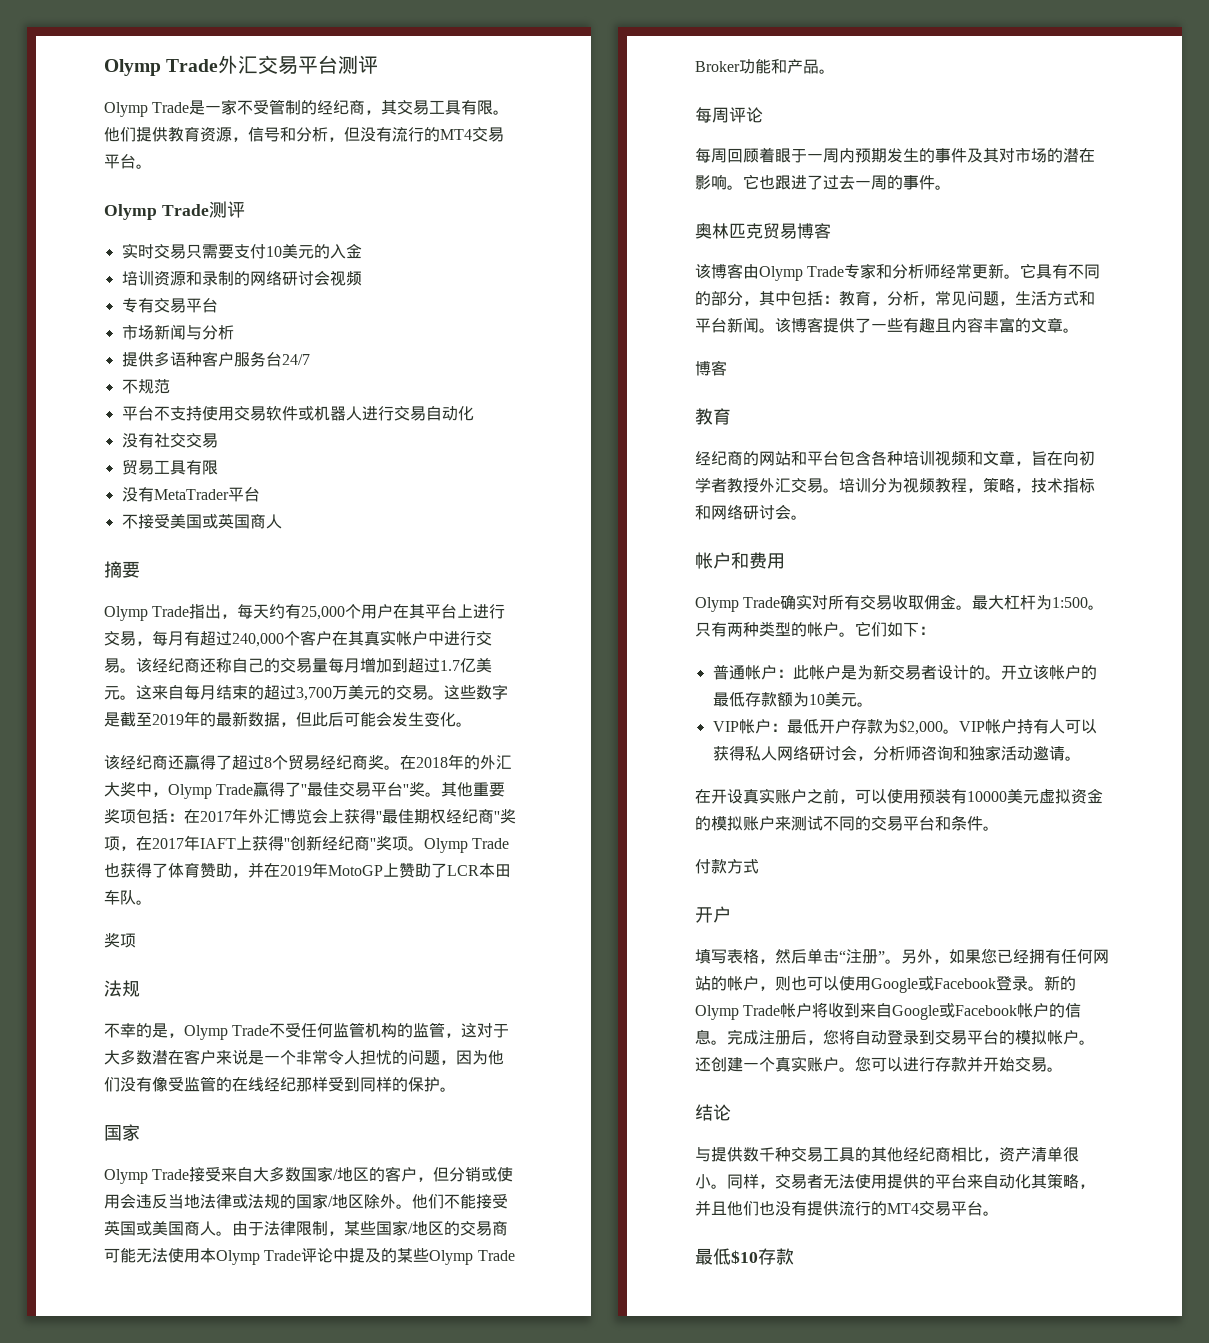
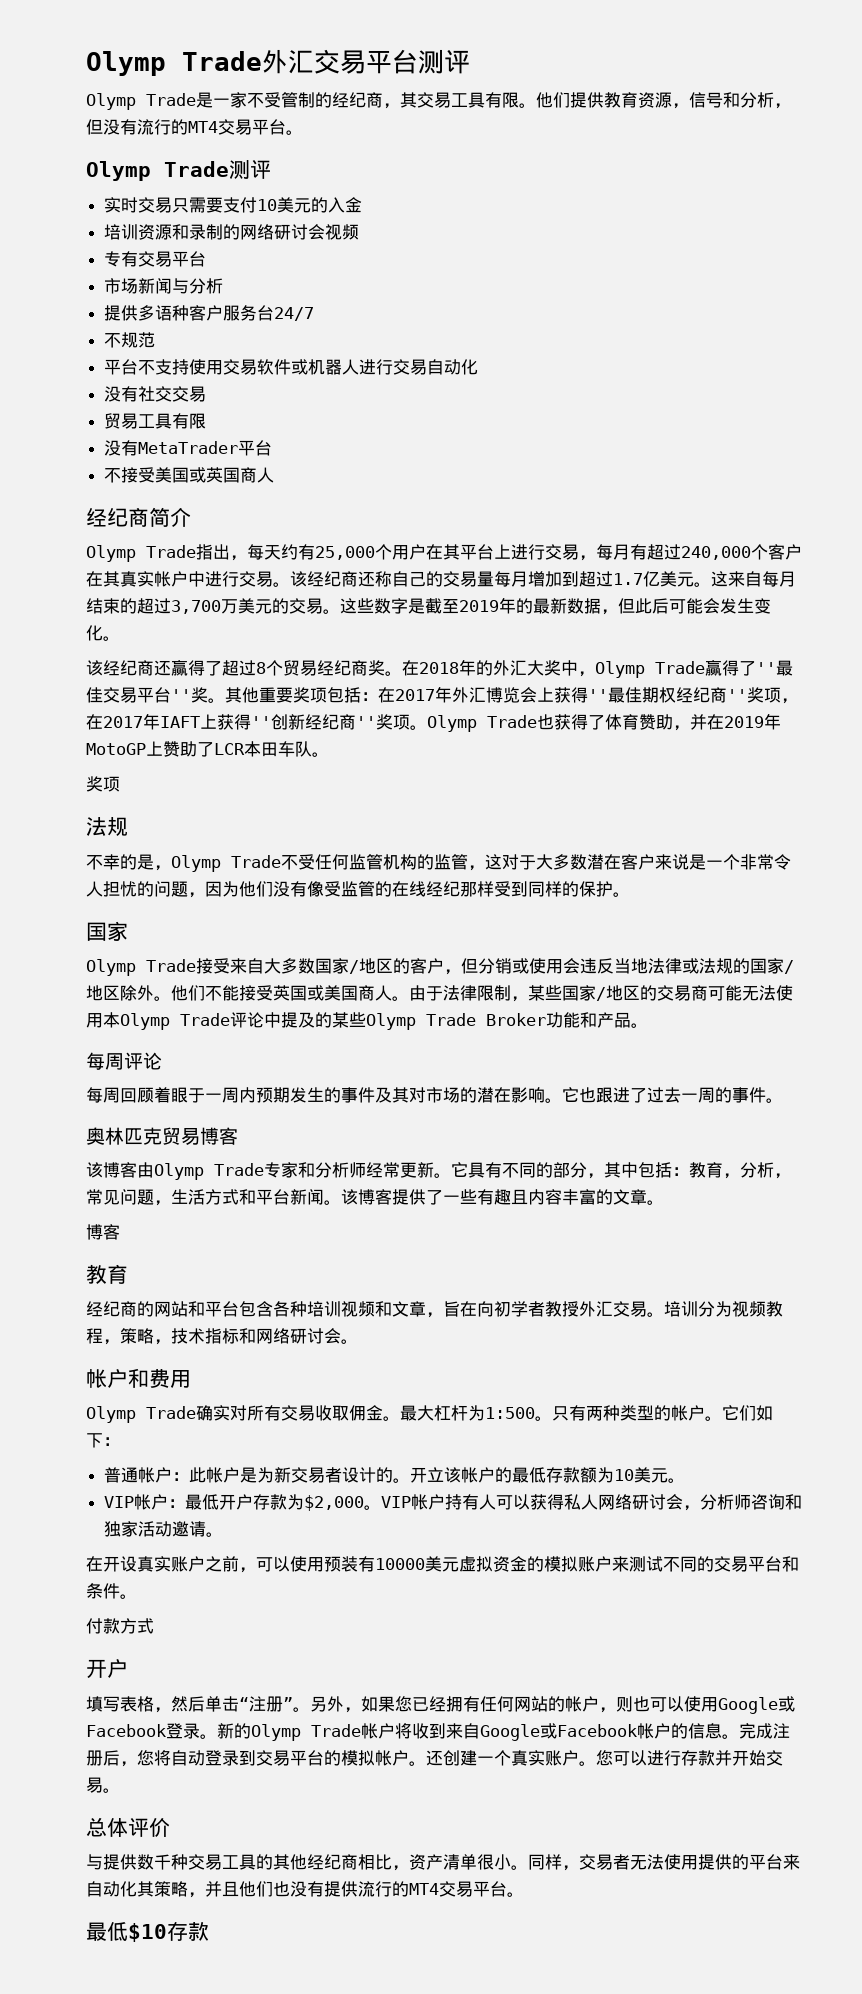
[104,561,140,578] 摘要 -> [86,507,191,527] 经纪商简介
[695,1104,731,1121] 结论 -> [86,1817,170,1837] 总体评价

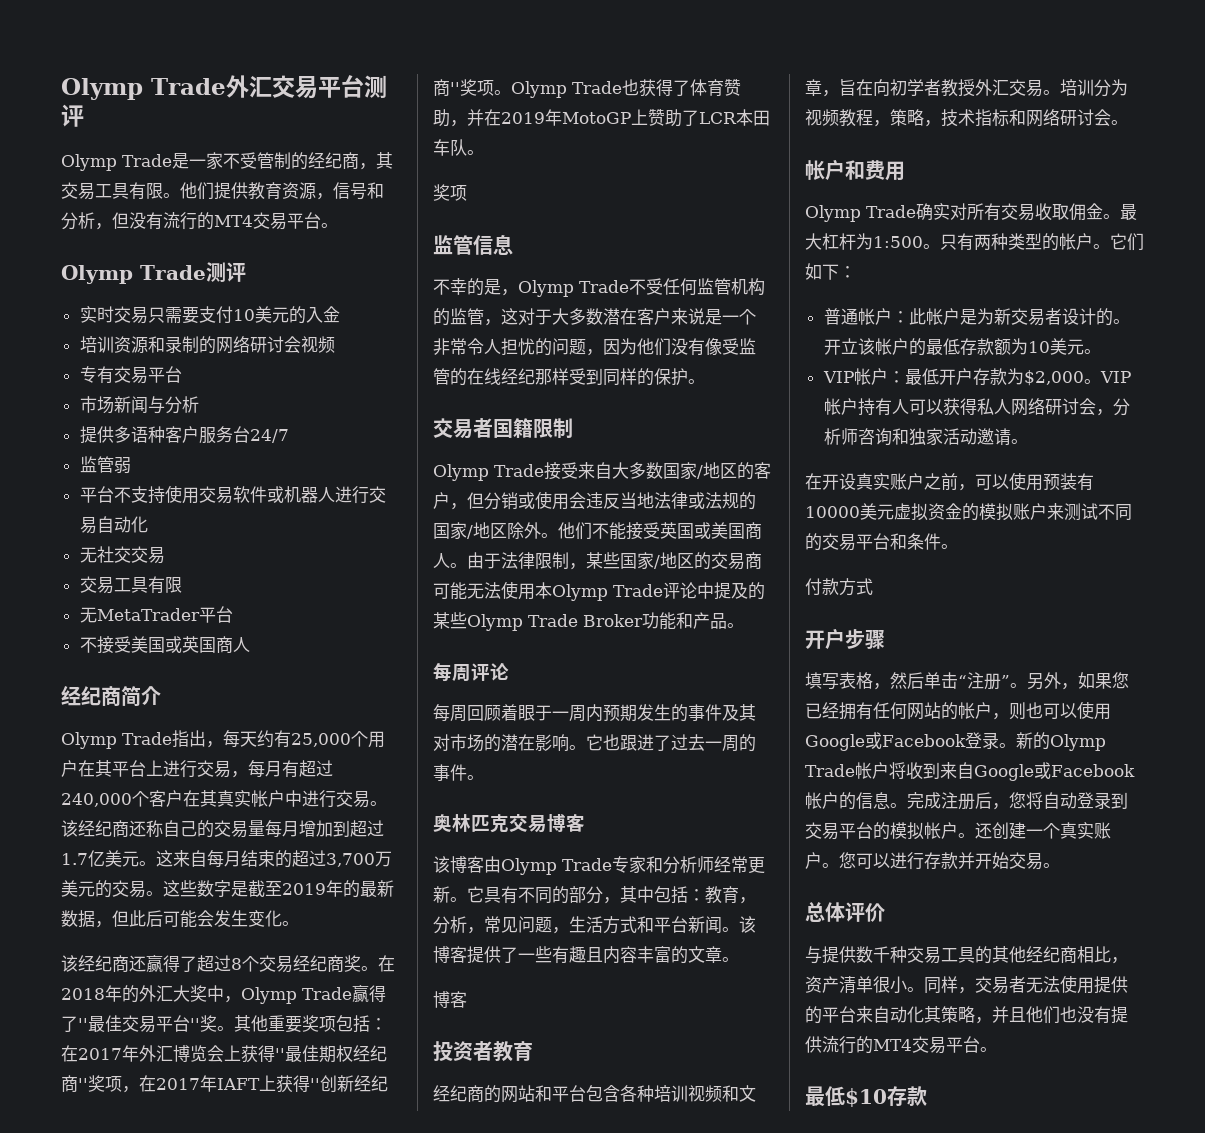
[104,332,156,348] 不规范 -> [79,456,131,474] 监管弱
[104,386,139,402] 没有 -> [79,547,97,563] 无
[104,413,122,429] 贸 -> [79,576,97,593] 交
[104,440,139,456] 没有 -> [79,607,97,623] 无
[283,660,300,676] 贸 -> [259,955,276,972] 交
[86,817,128,836] 法规 -> [433,234,513,255] 监管信息
[86,921,128,941] 国家 -> [433,418,573,439] 交易者国籍限制
[162,1127,181,1145] 贸 -> [509,814,528,832] 交
(120, 1232) none -> [433,1041,493,1062] 投资者
(128, 1668) none -> [845,629,885,649] 步骤

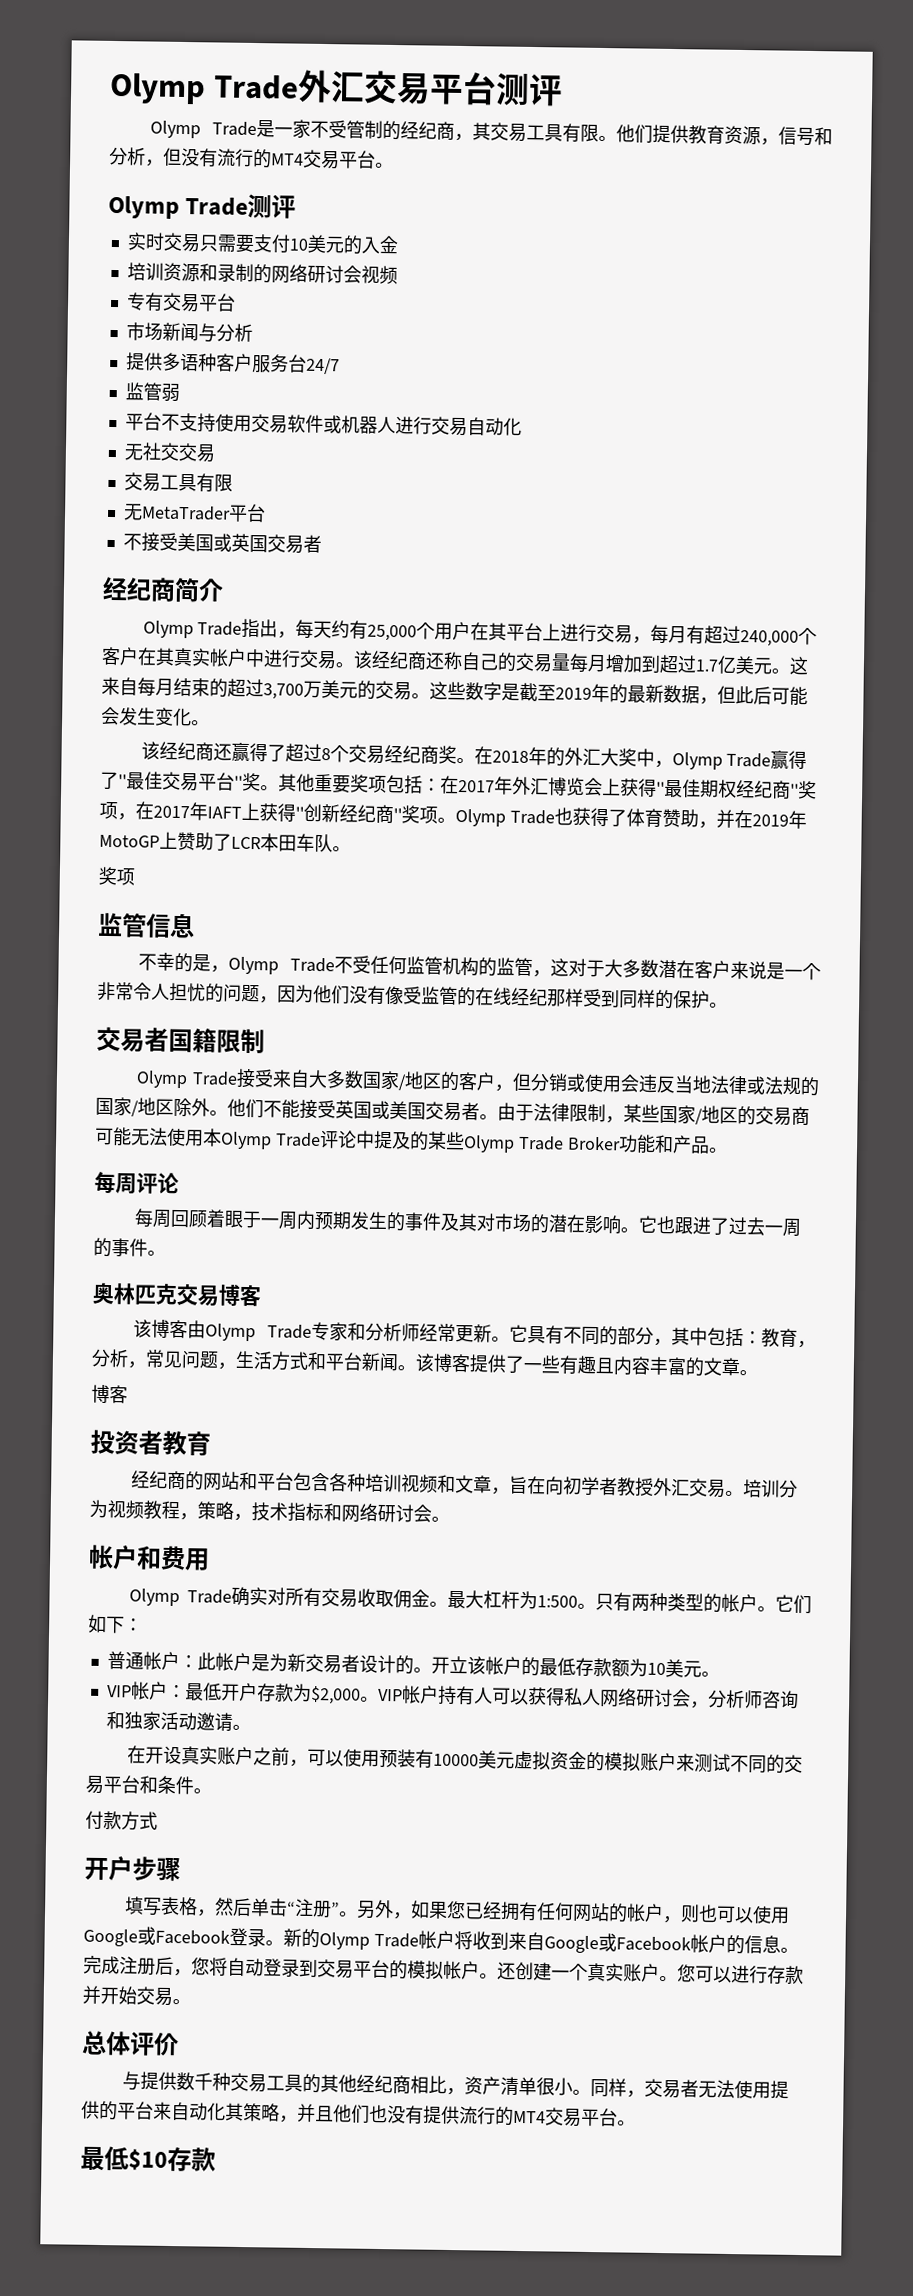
[215,636,250,653] 商人 -> [266,534,322,554] 交易者
[745,522,762,539] [433,553,450,568] 商人 -> [425,1101,480,1122] 交易者

